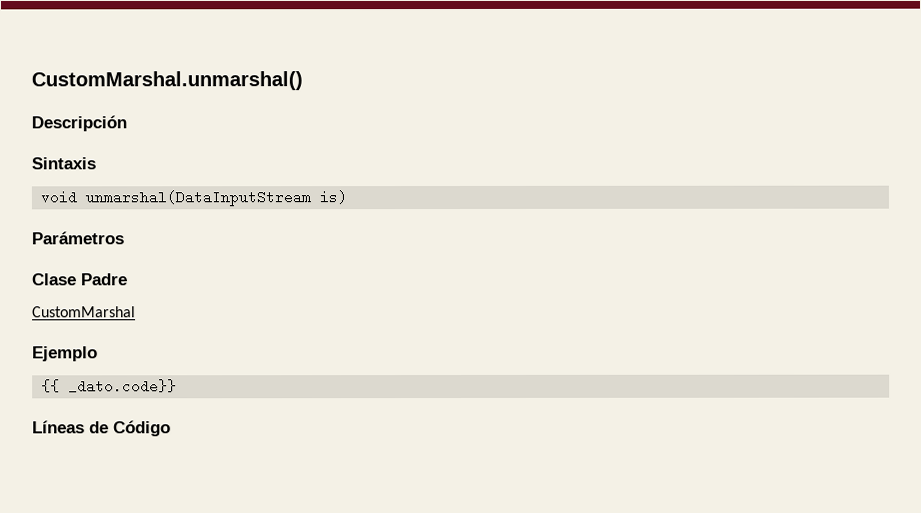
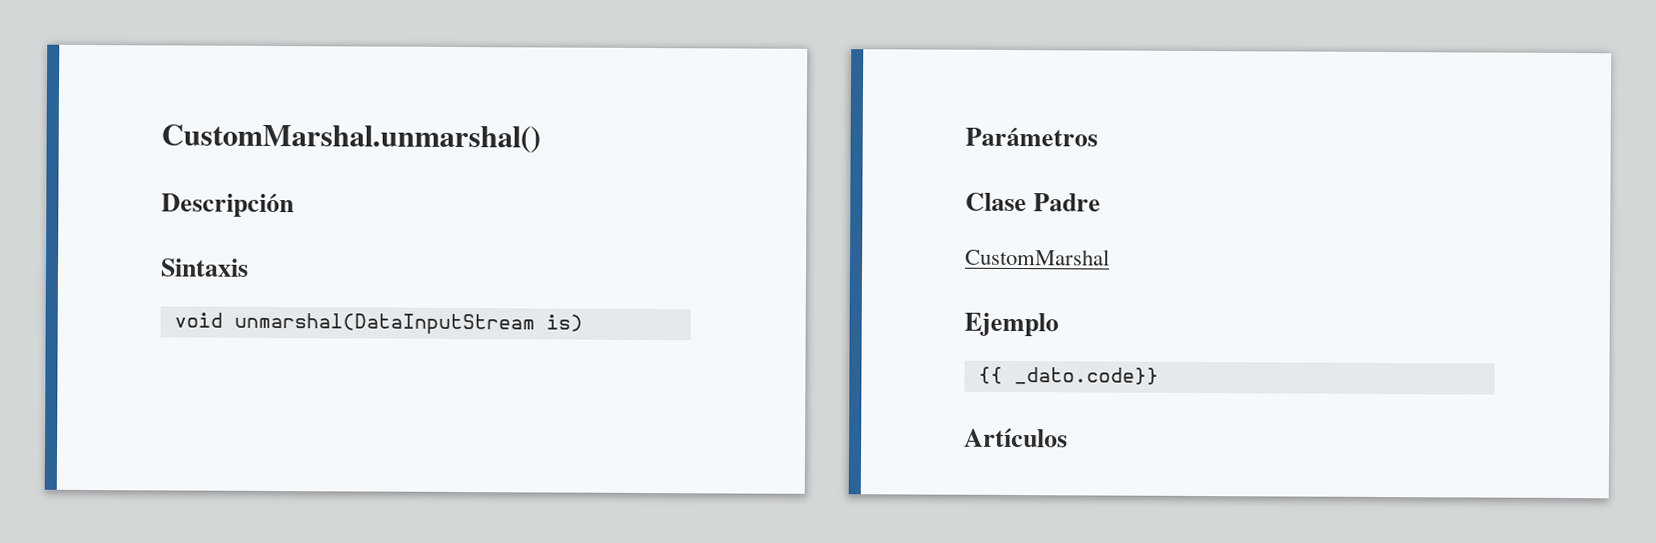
[32,420,171,437] Líneas de Código -> [964,427,1068,448] Artículos

